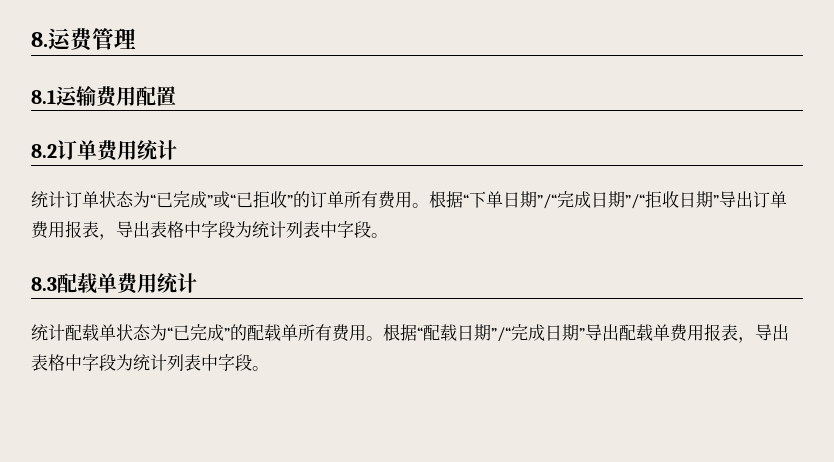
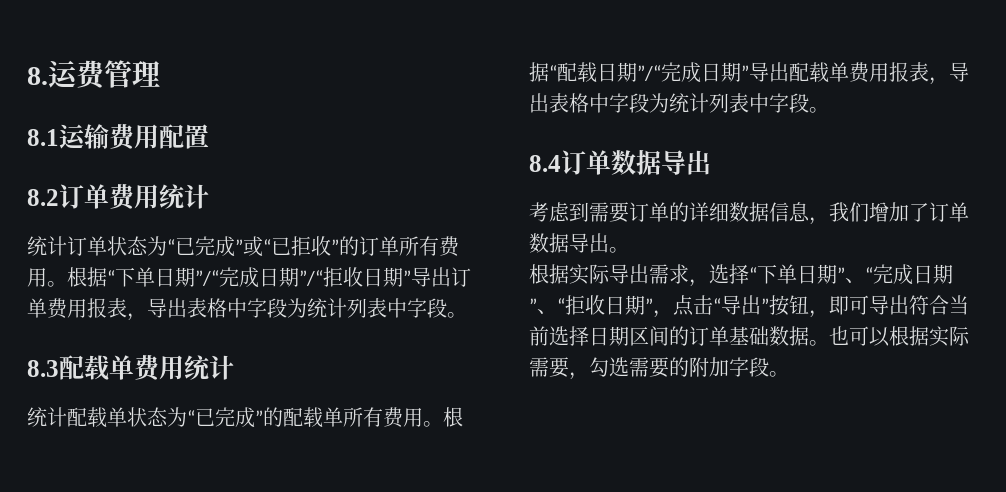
(269, 368) none -> [529,150,711,175] [529,202,969,225] [529,233,629,253] [529,264,953,287] [529,295,969,318] [529,326,970,347] [529,357,789,380] // 8.4订单数据导出 // 考虑到需要订单的详细数据信息，我们增加了订单数据导出。 // 根据实际导出需求，选择“下单日期”、“完成日期”、“拒收日期”，点击“导出”按钮，即可导出符合当前选择日期区间的订单基础数据。也可以根据实际需要，勾选需要的附加字段。

